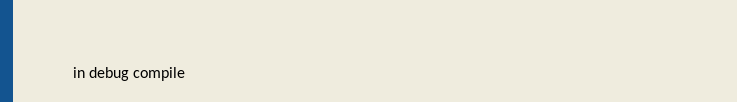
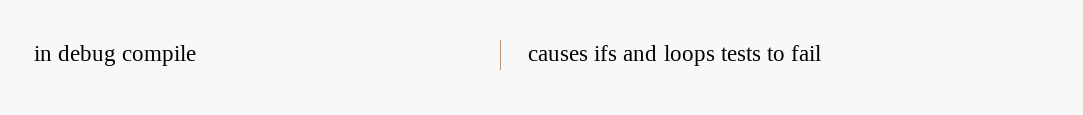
(186, 74) none -> [528,45,822,66] // causes ifs and loops tests to fail

